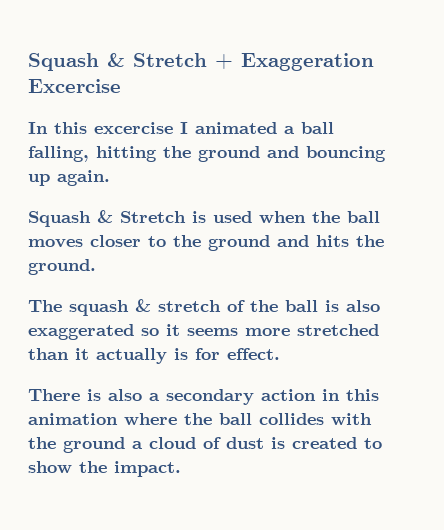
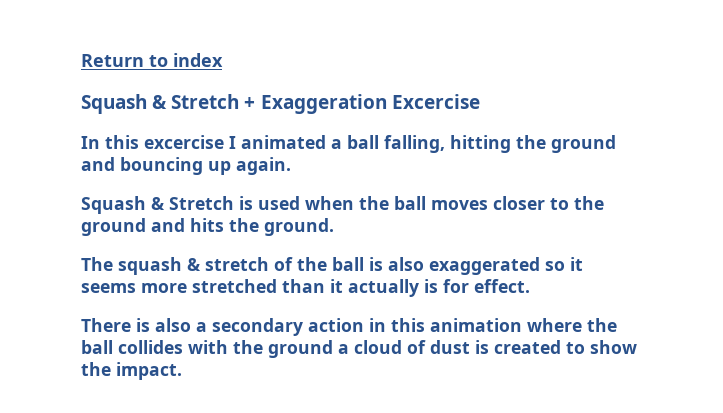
(28, 62) none -> [81,53,223,67] Return to index //

